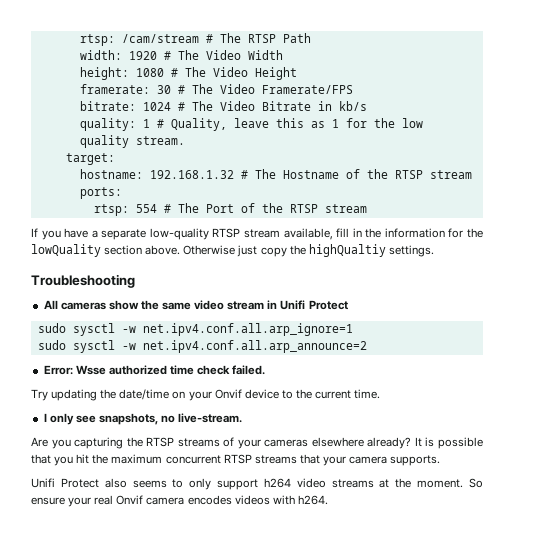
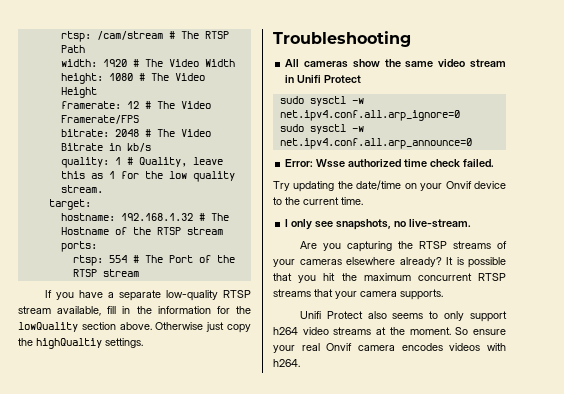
[156,85,171,94] 30 -> [126,101,139,109] 12
[142,102,171,111] 1024 -> [114,129,139,137] 2048
[142,323,353,336] [37,340,367,353] net.ipv4.conf.all.arp_ignore=1 // sudo sysctl -w net.ipv4.conf.all.arp_announce=2 -> [279,110,460,121] [279,124,364,134] [279,138,472,149] net.ipv4.conf.all.arp_ignore=0 // sudo sysctl -w net.ipv4.conf.all.arp_announce=0

